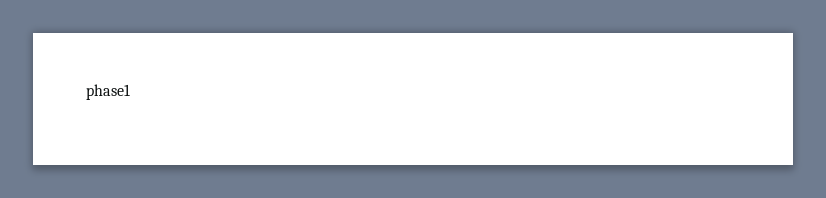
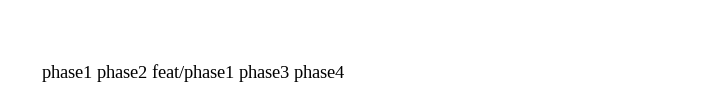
(130, 92) none -> [97,64,344,82] phase2 feat/phase1 phase3 phase4

